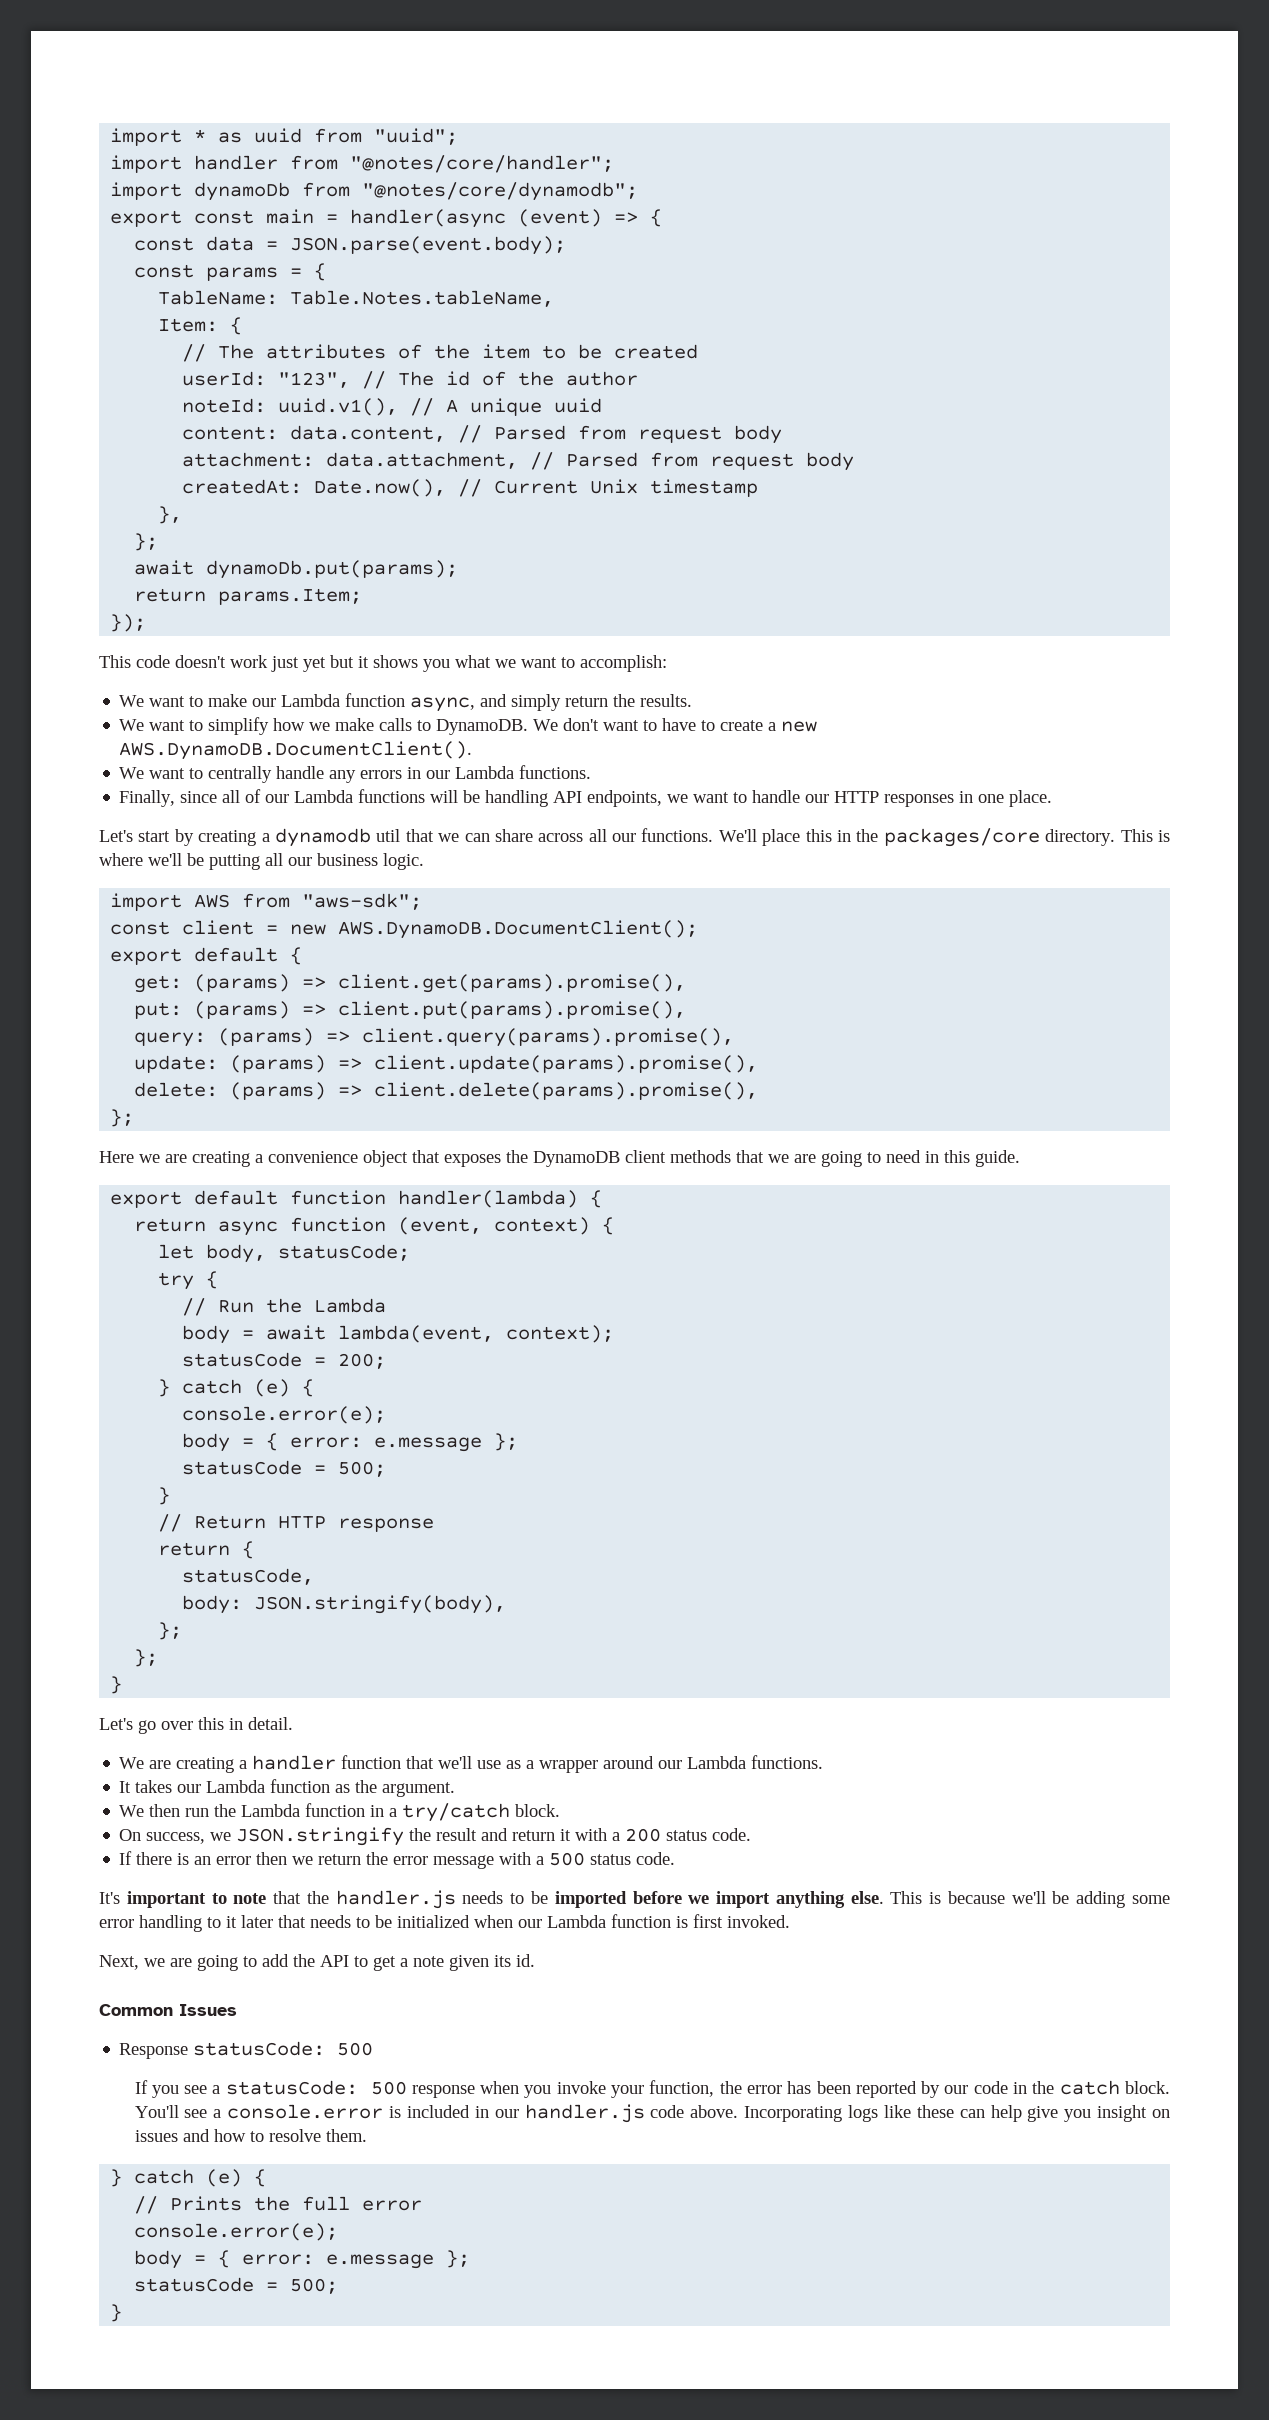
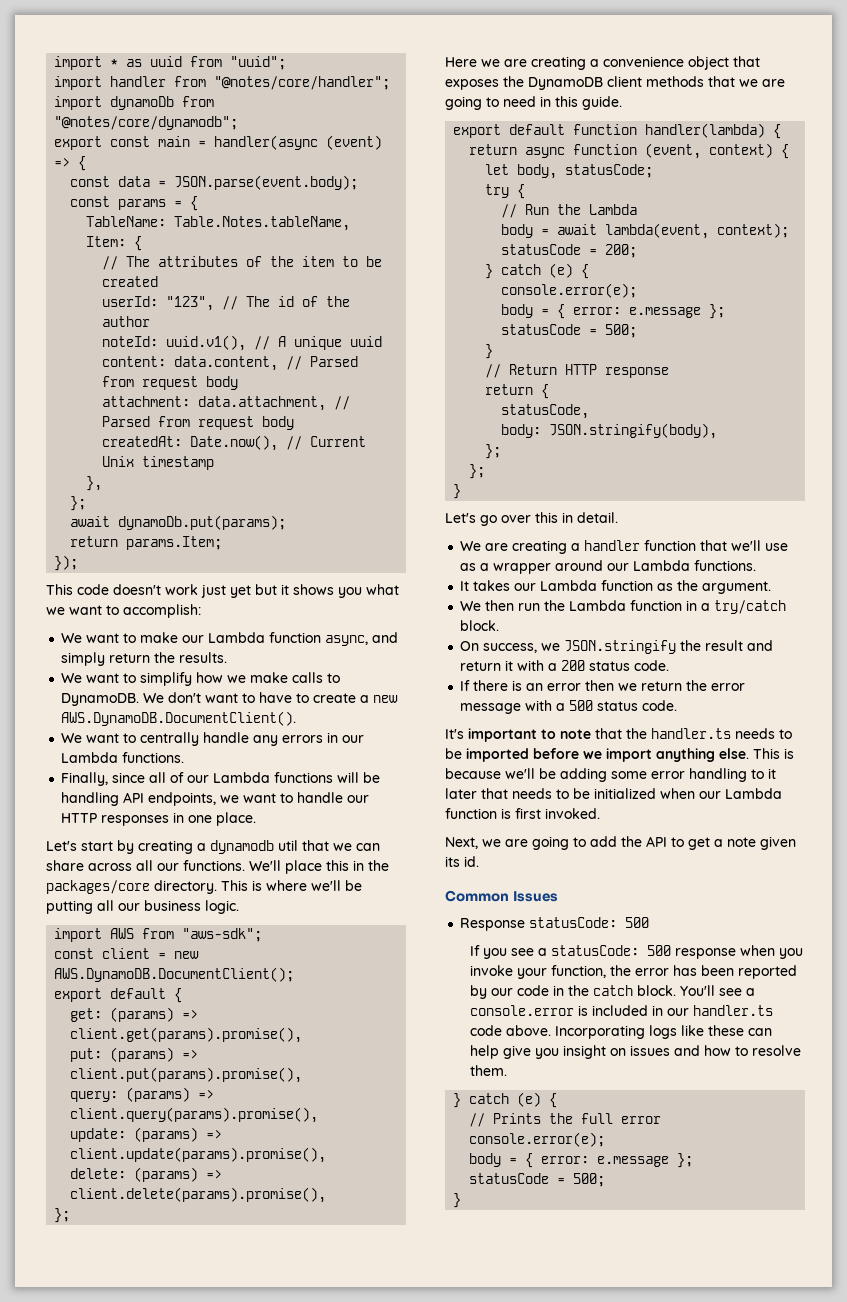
[335,1890,456,1909] handler.js -> [651,728,731,739] handler.ts
[524,2104,645,2123] handler.js -> [693,1005,774,1016] handler.ts

